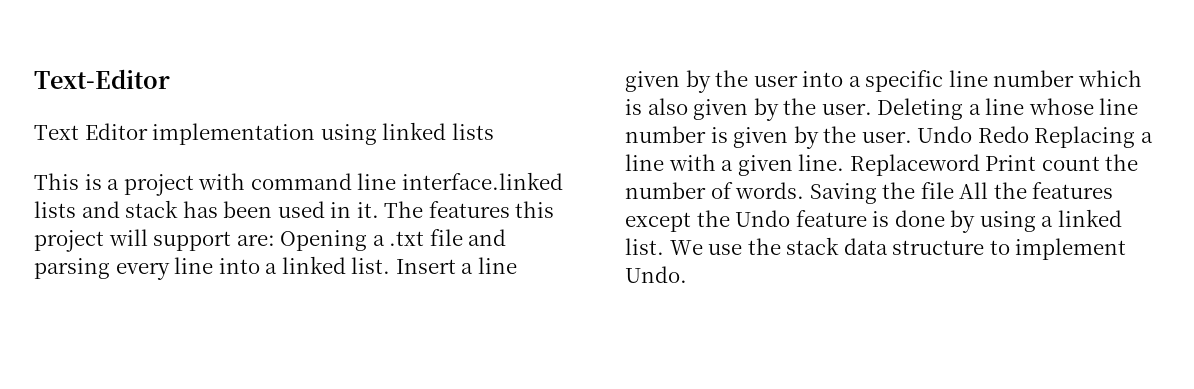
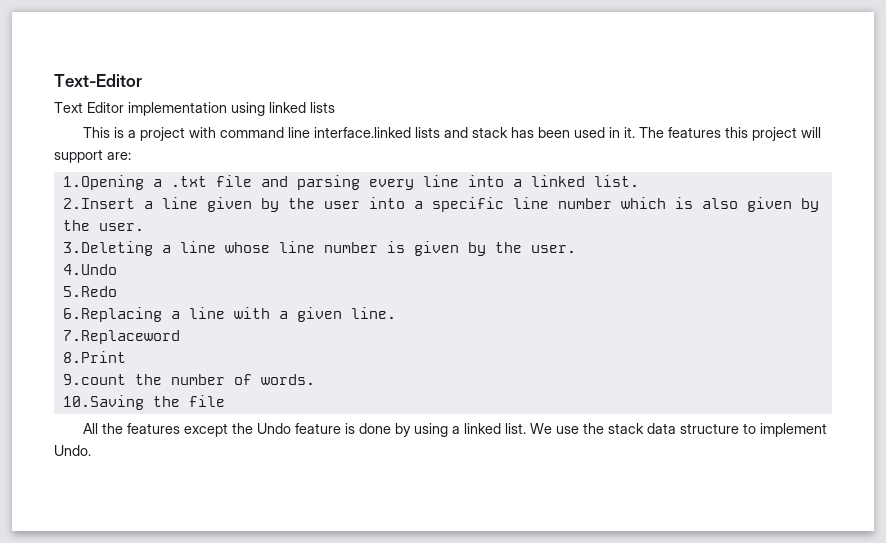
[280,230,368,251] Opening -> [62,175,144,190] // 1.Opening
[395,259,456,274] Insert -> [62,198,135,209] // 2.Insert
[877,98,964,120] Deleting -> [62,241,153,256] // 3.Deleting
[917,126,1136,148] Undo Redo Replacing -> [62,264,117,275] [62,286,117,297] [62,307,162,322] // 4.Undo // 5.Redo // 6.Replacing
[849,154,1100,176] Replaceword Print count -> [62,330,180,344] [62,351,126,363] [62,374,126,385] // 7.Replaceword // 8.Print // 9.count
[809,183,877,204] Saving -> [62,395,144,410] // 10.Saving
(954, 190) none -> (225, 401) //

